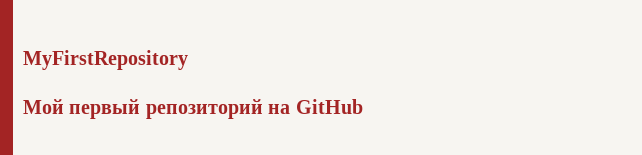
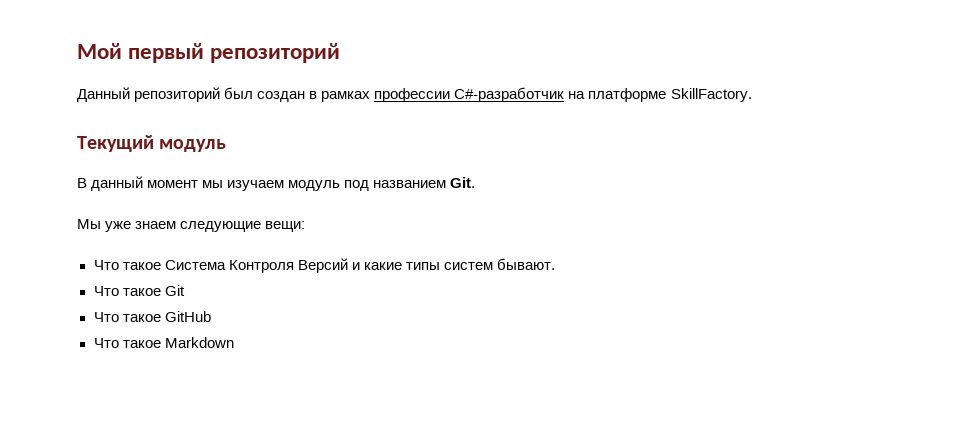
[23,50,188,70] MyFirstRepository // -> (77, 51) none
[268,99,363,114] на GitHub -> [77,87,752,102] [77,135,227,152] [77,176,476,191] [77,219,306,232] [93,258,555,273] [93,285,185,296] [93,311,211,322] [93,337,234,348] // Данный репозиторий был создан в рамках профессии C#-разработчик на платформе SkillFactory. // Текущий модуль // В данный момент мы изучаем модуль под названием Git. // Мы уже знаем следующие вещи: // Что такое Система Контроля Версий и какие типы систем бывают. // Что такое Git // Что такое GitHub // Что такое Markdown

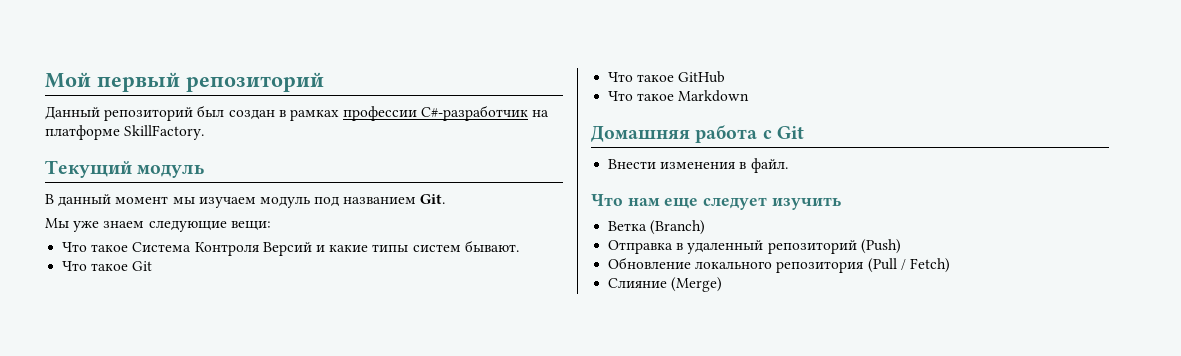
(234, 342) none -> [591,125,804,143] [608,158,788,173] [591,194,841,210] [608,220,706,235] [608,239,901,254] [608,257,950,273] [608,277,723,292] // Домашняя работа с Git // Внести изменения в файл. // Что нам еще следует изучить // Ветка (Branch) // Отправка в удаленный репозиторий (Push) // Обновление локального репозитория (Pull / Fetch) // Слияние (Merge)

